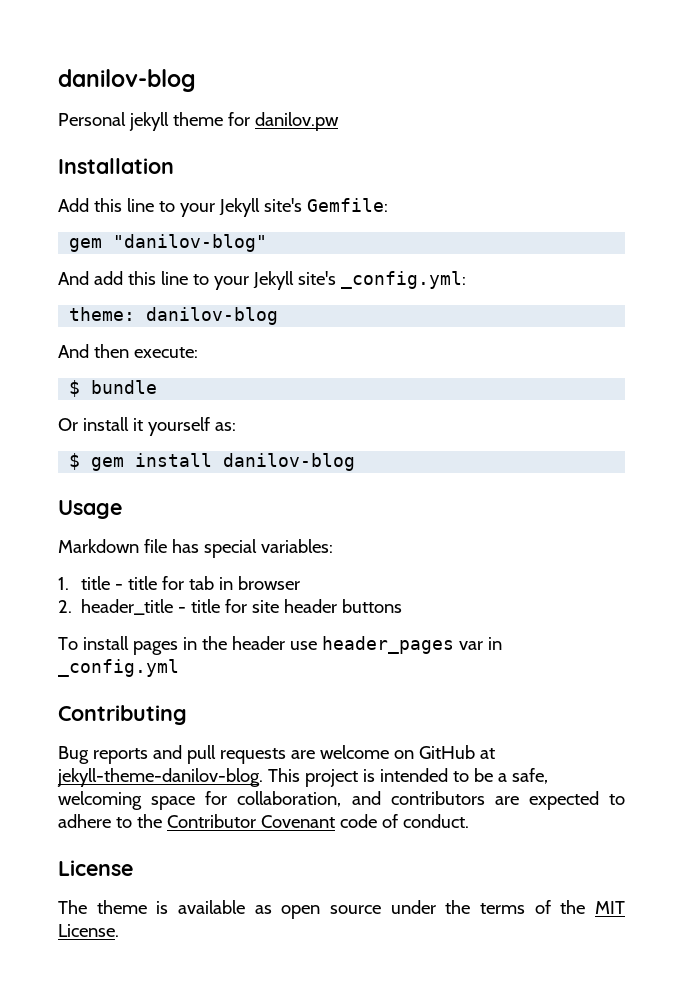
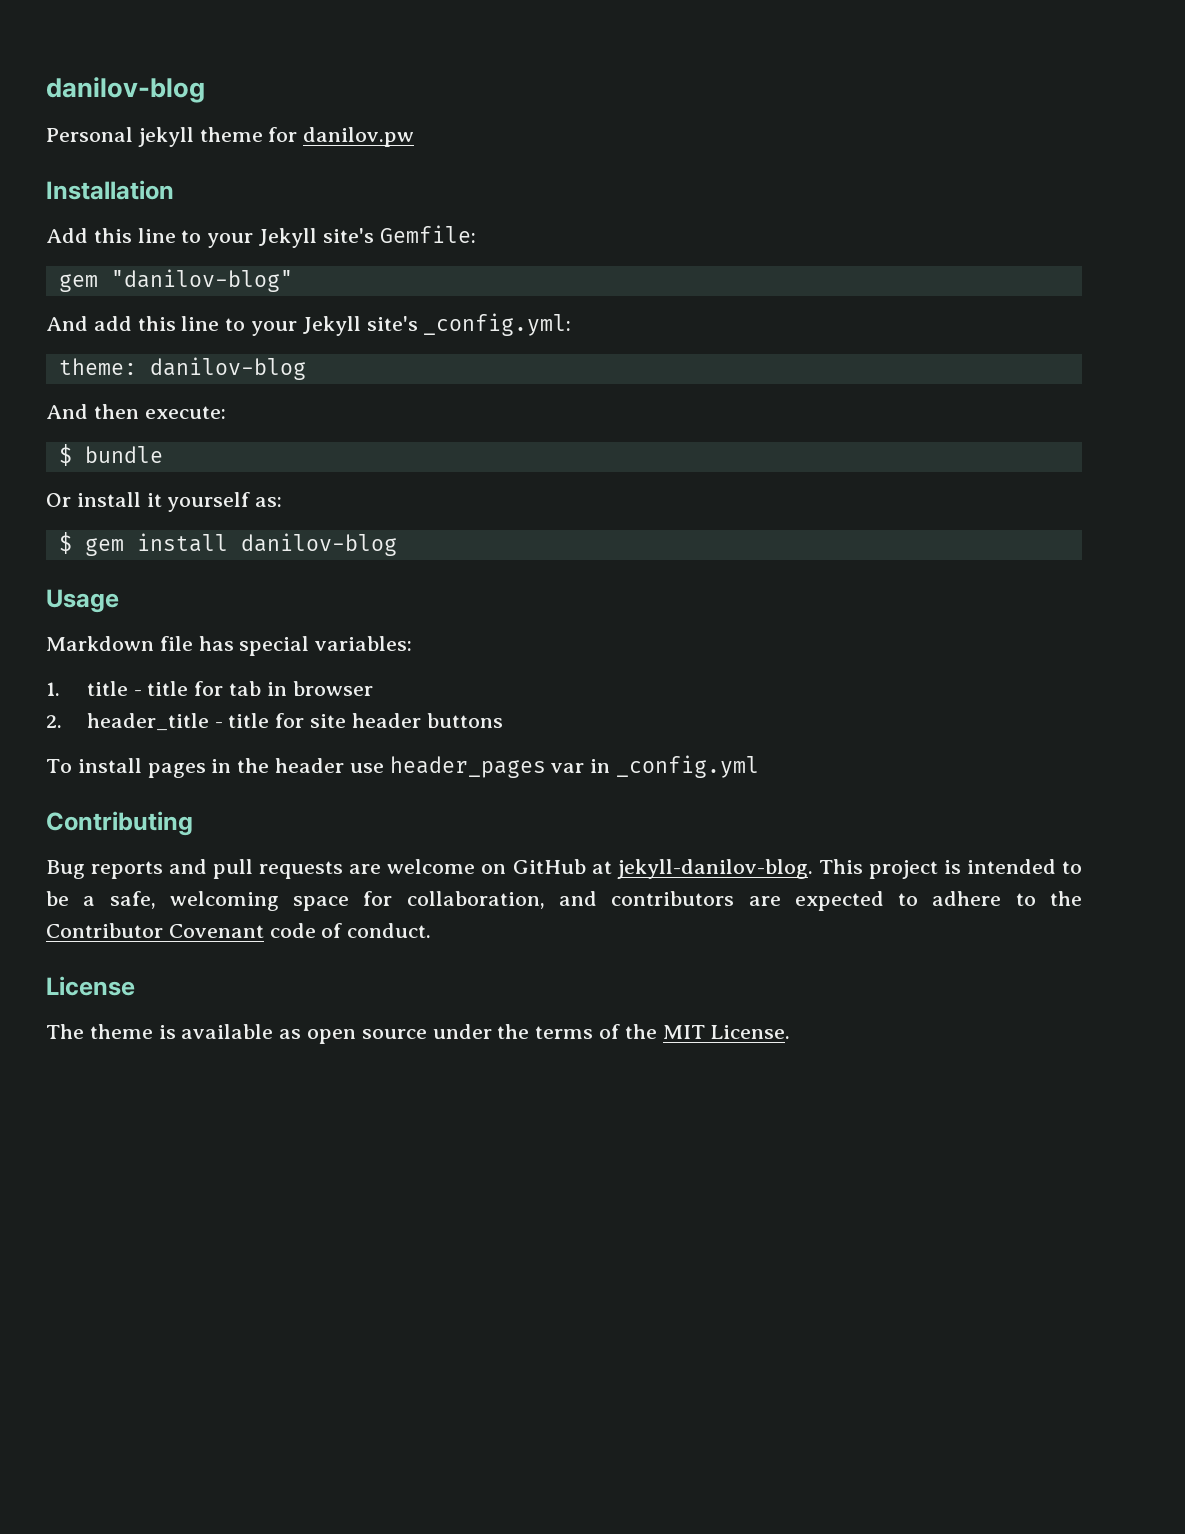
[57,768,263,787] jekyll-theme-danilov-blog. -> [616,859,813,879] jekyll-danilov-blog.

